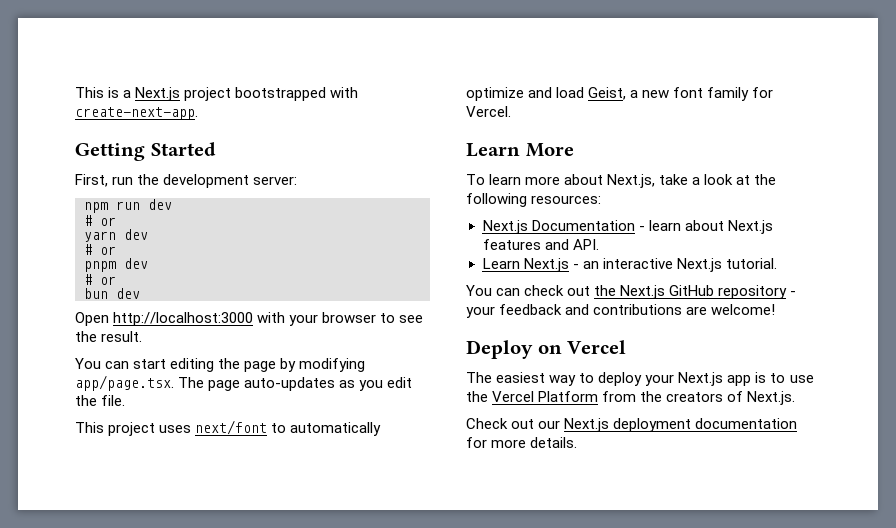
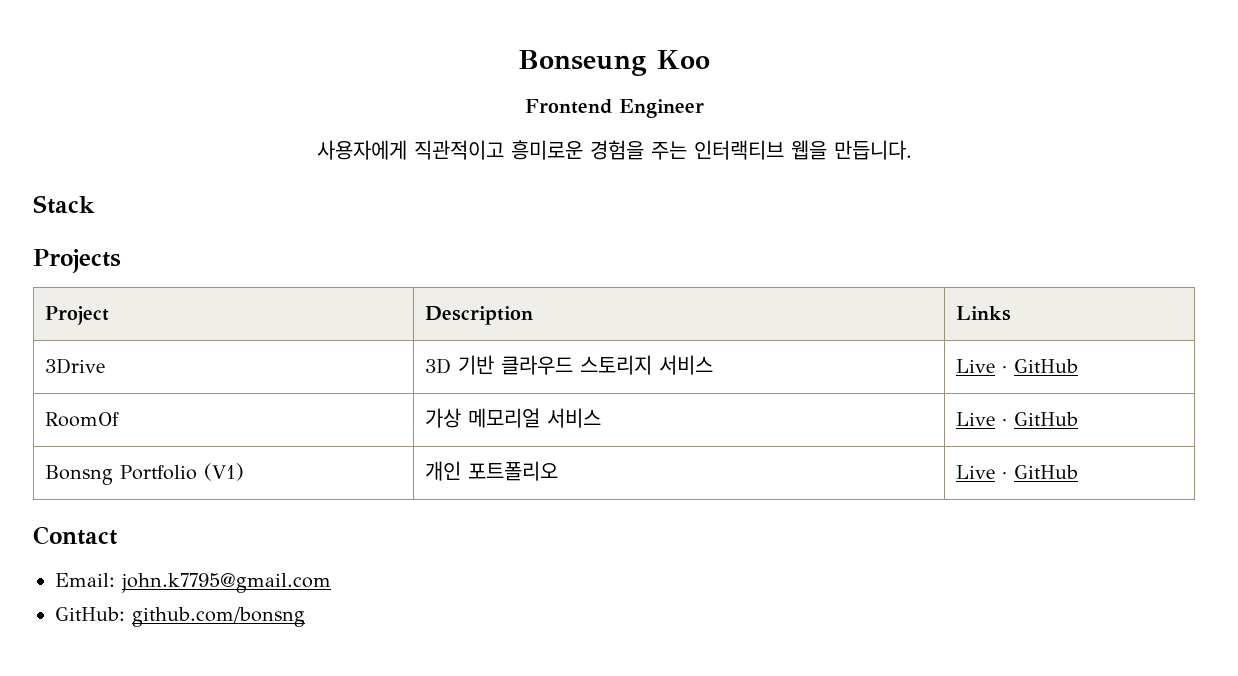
[75,87,359,101] [75,107,198,120] [75,142,216,161] [75,174,298,188] [84,199,172,213] [84,215,116,226] [84,229,148,242] [84,244,116,255] [84,258,148,272] [84,274,116,285] [84,288,140,299] [75,312,424,326] [75,331,143,342] [75,358,366,372] [75,375,413,391] [75,395,126,406] [75,420,382,436] [466,87,774,101] [466,106,511,117] [466,143,574,157] [466,174,777,188] [466,193,602,207] [482,220,773,234] [482,239,599,250] [482,258,777,272] [466,285,797,299] [466,304,776,318] [466,340,627,359] [466,372,814,386] [466,391,796,405] [466,418,798,432] [466,437,578,448] This is a Next.js project bootstrapped with create-next-app. // Getting Started // First, run the development server: // npm run dev // # or // yarn dev // # or // pnpm dev // # or // bun dev // Open http://localhost:3000 with your browser to see the result. // You can start editing the page by modifying app/page.tsx. The page auto-updates as you edit the file. // This project uses next/font to automatically optimize and load Geist, a new font family for Vercel. // Learn More // To learn more about Next.js, take a look at the following resources: // Next.js Documentation - learn about Next.js features and API. // Learn Next.js - an interactive Next.js tutorial. // You can check out the Next.js GitHub repository - your feedback and contributions are welcome! // Deploy on Vercel // The easiest way to deploy your Next.js app is to use the Vercel Platform from the creators of Next.js. // Check out our Next.js deployment documentation for more details. -> [518,50,710,76] [524,99,704,118] [316,140,912,160] [33,195,95,214] [33,249,121,273] [45,306,110,325] [425,306,534,325] [956,306,1012,321] [45,358,106,374] [425,355,714,375] [956,359,1079,373] [45,412,120,427] [425,408,602,428] [956,412,1079,426] [45,463,245,485] [425,461,559,481] [956,465,1079,479] [33,526,118,545] [55,573,331,593] [55,607,305,627] Bonseung Koo // Frontend Engineer // 사용자에게 직관적이고 흥미로운 경험을 주는 인터랙티브 웹을 만듭니다. // Stack // Projects // Project | Description | Links // 3Drive | 3D 기반 클라우드 스토리지 서비스 | Live · GitHub // RoomOf | 가상 메모리얼 서비스 | Live · GitHub // Bonsng Portfolio (V1) | 개인 포트폴리오 | Live · GitHub // Contact // Email: john.k7795@gmail.com // GitHub: github.com/bonsng

